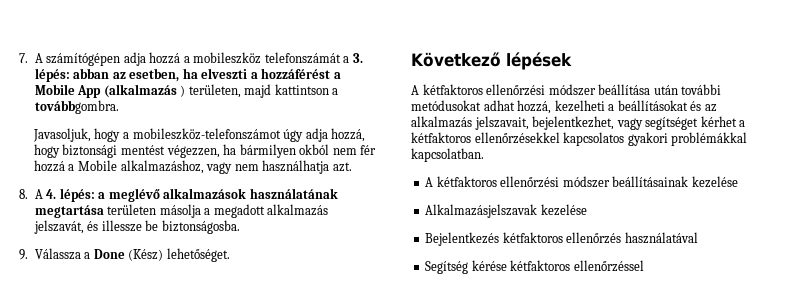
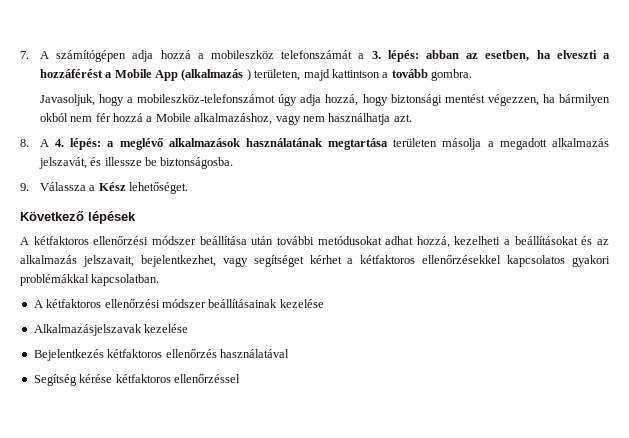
[34,100,119,114] továbbgombra. -> [391,69,473,81] tovább gombra.
[93,249,164,261] Done (Kész) -> [98,182,126,191] Kész

